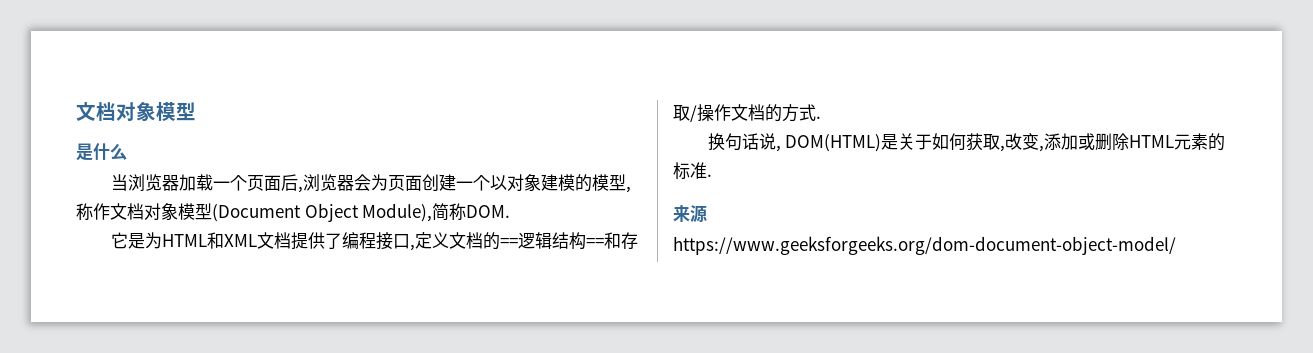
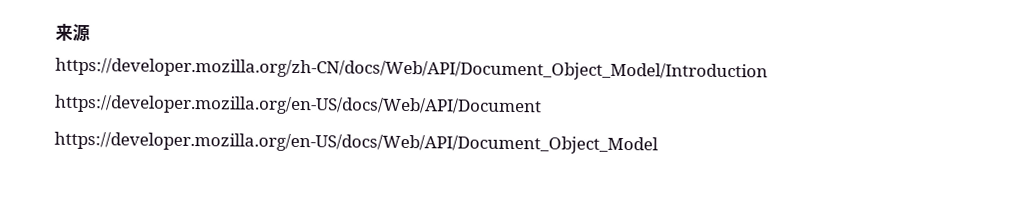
[76,101,196,121] [76,143,127,161] [110,174,631,193] [76,203,511,222] [110,232,638,251] [673,104,821,122] [707,133,1226,152] [673,162,712,180] [673,205,707,223] [673,236,1176,255] 文档对象模型 // 是什么 // 当浏览器加载一个页面后,浏览器会为页面创建一个以对象建模的模型,称作文档对象模型(Document Object Module),简称DOM. // 它是为HTML和XML文档提供了编程接口,定义文档的==逻辑结构==和存取/操作文档的方式. // 换句话说, DOM(HTML)是关于如何获取,改变,添加或删除HTML元素的标准. // 来源 // https://www.geeksforgeeks.org/dom-document-object-model/ -> [55,23,90,43] [55,57,768,82] [54,94,542,117] [54,131,659,155] 来源 // https://developer.mozilla.org/zh-CN/docs/Web/API/Document_Object_Model/Introduction // https://developer.mozilla.org/en-US/docs/Web/API/Document // https://developer.mozilla.org/en-US/docs/Web/API/Document_Object_Model

